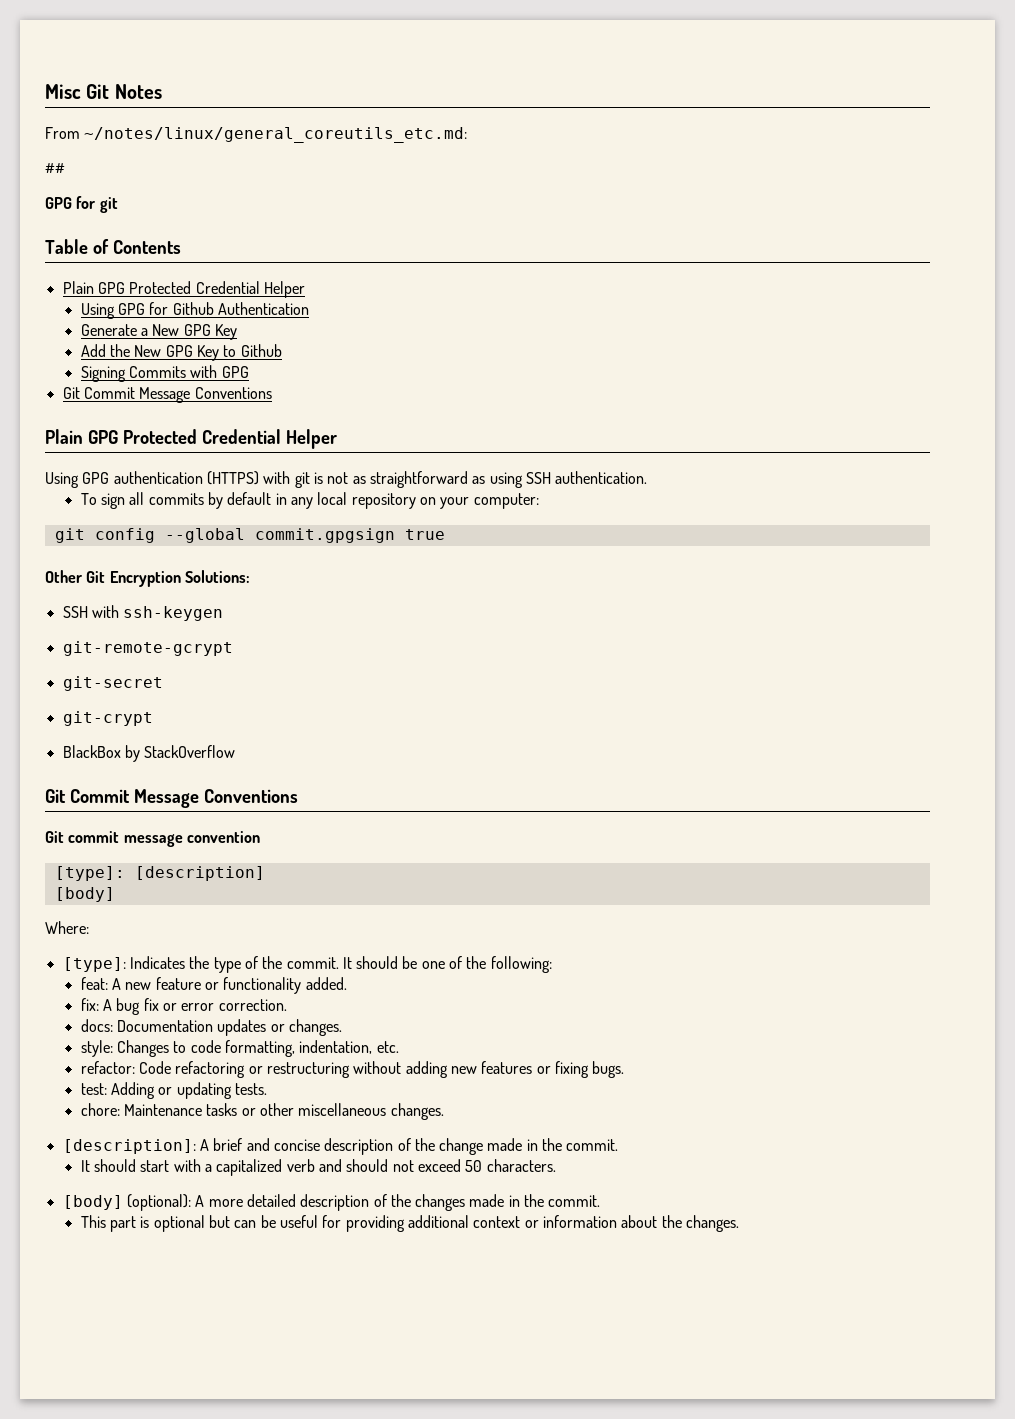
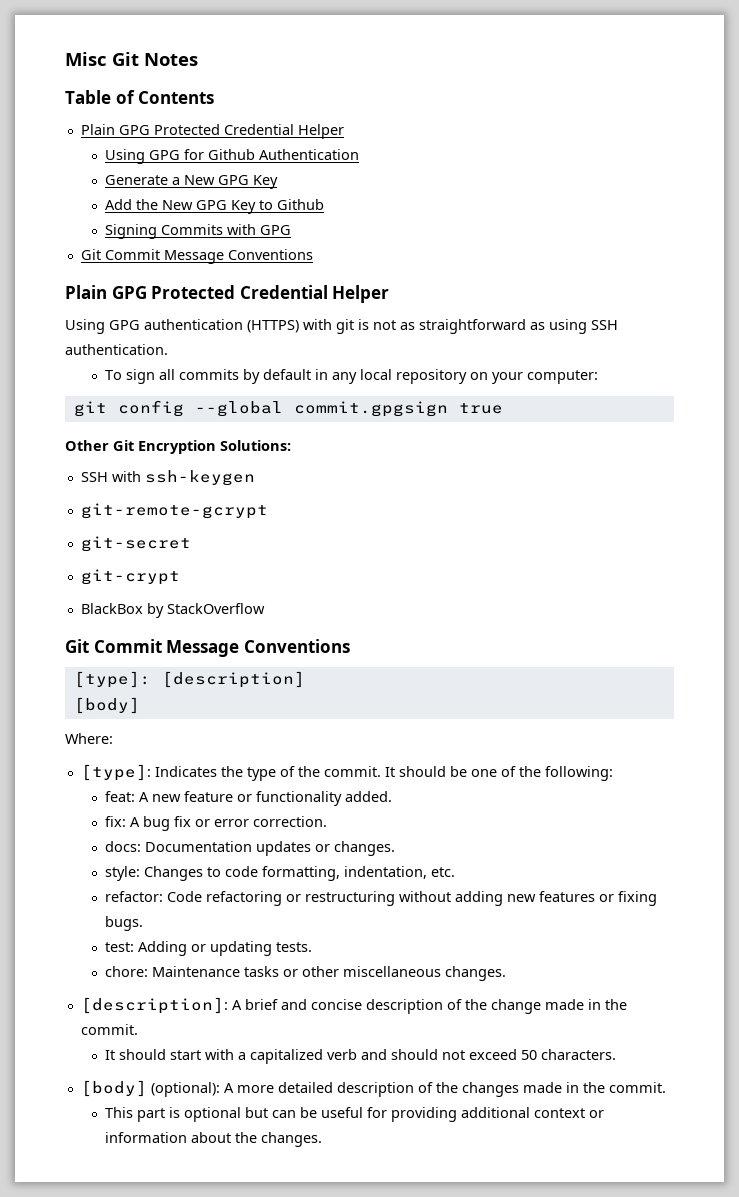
[45,127,468,143] [45,163,65,174] [45,196,118,213] // From ~/notes/linux/general_coreutils_etc.md: // ## // GPG for git -> (198, 59) none
[45,831,260,847] // Git commit message convention -> (350, 646) none

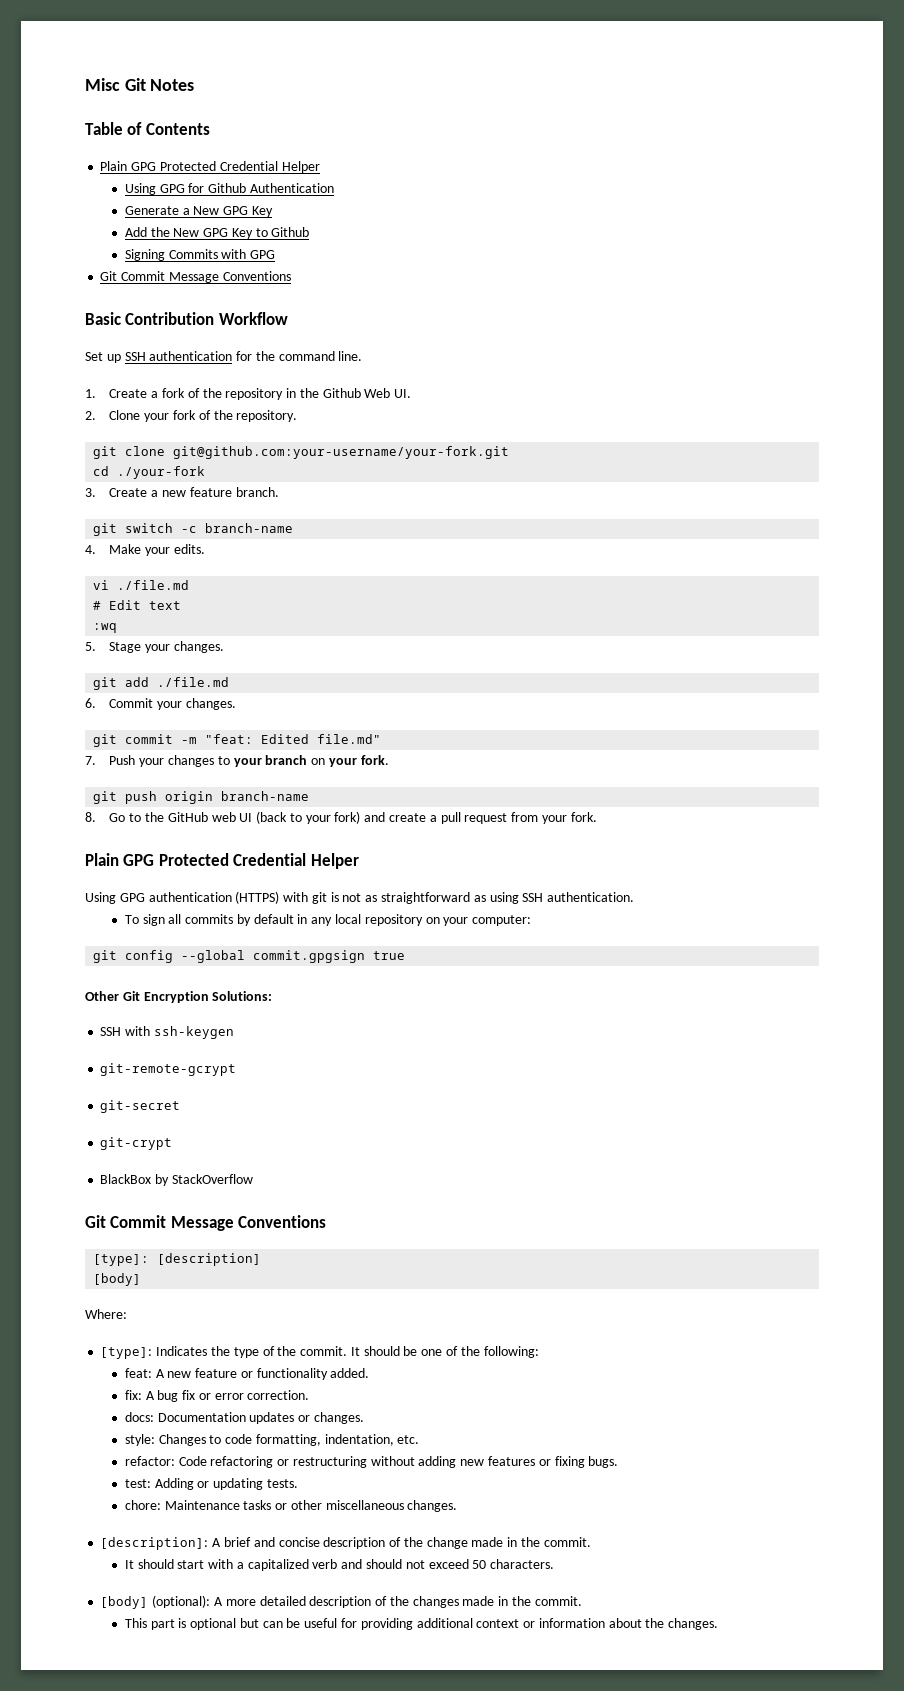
(313, 254) none -> [85,312,288,325] [85,351,363,363] [85,388,412,400] [85,410,298,422] [93,446,510,459] [93,466,206,479] [85,487,279,497] [93,523,294,536] [85,544,205,556] [93,580,190,590] [93,600,182,610] [93,623,118,633] [85,641,224,653] [93,677,230,690] [85,698,236,710] [93,734,382,747] [85,755,389,767] [93,791,310,804] [85,811,597,824] // Basic Contribution Workflow // Set up SSH authentication for the command line. // 1. Create a fork of the repository in the Github Web UI. // 2. Clone your fork of the repository. // git clone git@github.com:your-username/your-fork.git // cd ./your-fork // 3. Create a new feature branch. // git switch -c branch-name // 4. Make your edits. // vi ./file.md // # Edit text // :wq // 5. Stage your changes. // git add ./file.md // 6. Commit your changes. // git commit -m "feat: Edited file.md" // 7. Push your changes to your branch on your fork. // git push origin branch-name // 8. Go to the GitHub web UI (back to your fork) and create a pull request from your fork.

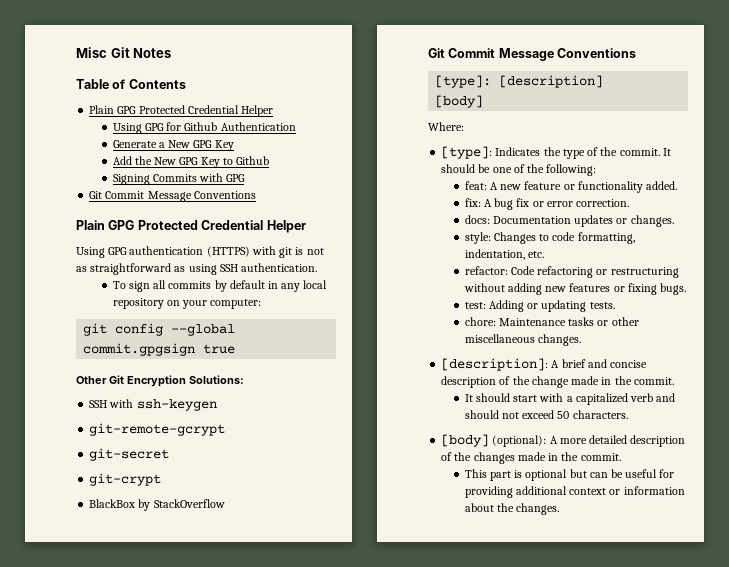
[85,312,288,325] [85,351,363,363] [85,388,412,400] [85,410,298,422] [93,446,510,459] [93,466,206,479] [85,487,279,497] [93,523,294,536] [85,544,205,556] [93,580,190,590] [93,600,182,610] [93,623,118,633] [85,641,224,653] [93,677,230,690] [85,698,236,710] [93,734,382,747] [85,755,389,767] [93,791,310,804] [85,811,597,824] // Basic Contribution Workflow // Set up SSH authentication for the command line. // 1. Create a fork of the repository in the Github Web UI. // 2. Clone your fork of the repository. // git clone git@github.com:your-username/your-fork.git // cd ./your-fork // 3. Create a new feature branch. // git switch -c branch-name // 4. Make your edits. // vi ./file.md // # Edit text // :wq // 5. Stage your changes. // git add ./file.md // 6. Commit your changes. // git commit -m "feat: Edited file.md" // 7. Push your changes to your branch on your fork. // git push origin branch-name // 8. Go to the GitHub web UI (back to your fork) and create a pull request from your fork. -> (256, 195) none

